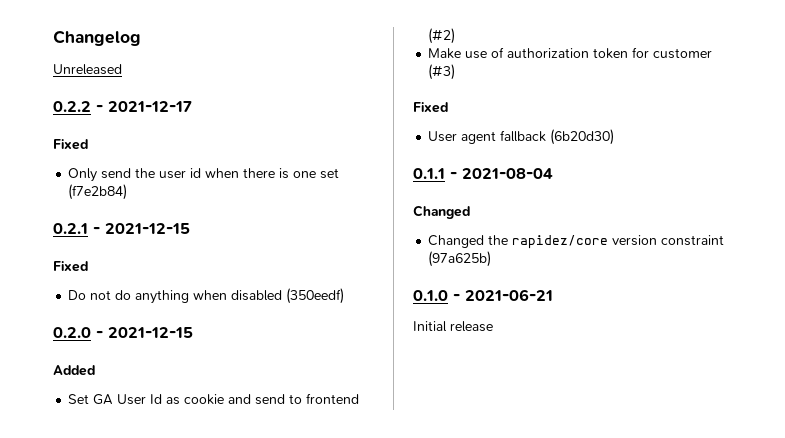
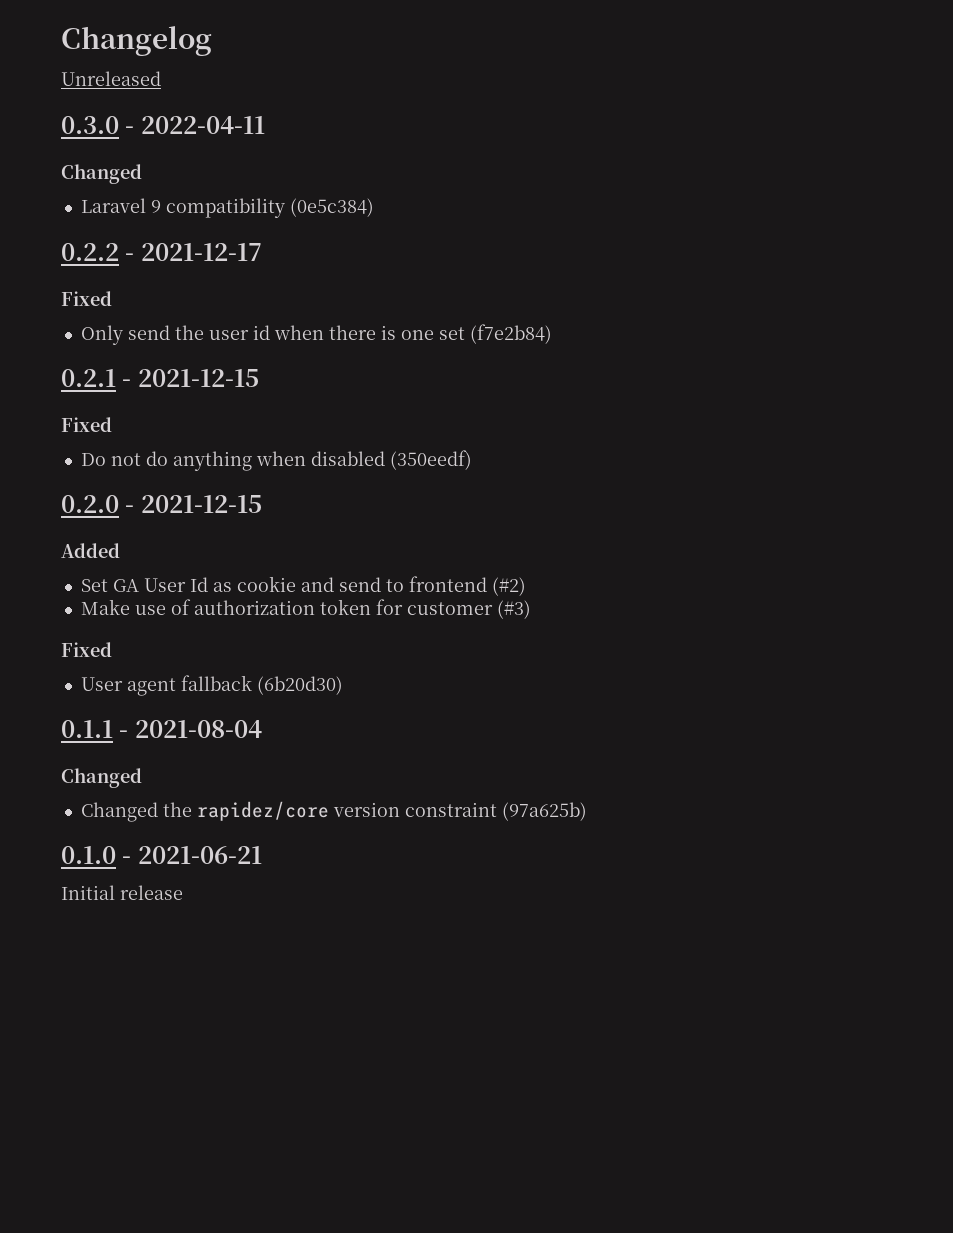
(122, 69) none -> [61,116,265,134] [61,164,142,184] [80,198,374,218] // 0.3.0 - 2022-04-11 // Changed // Laravel 9 compatibility (0e5c384)

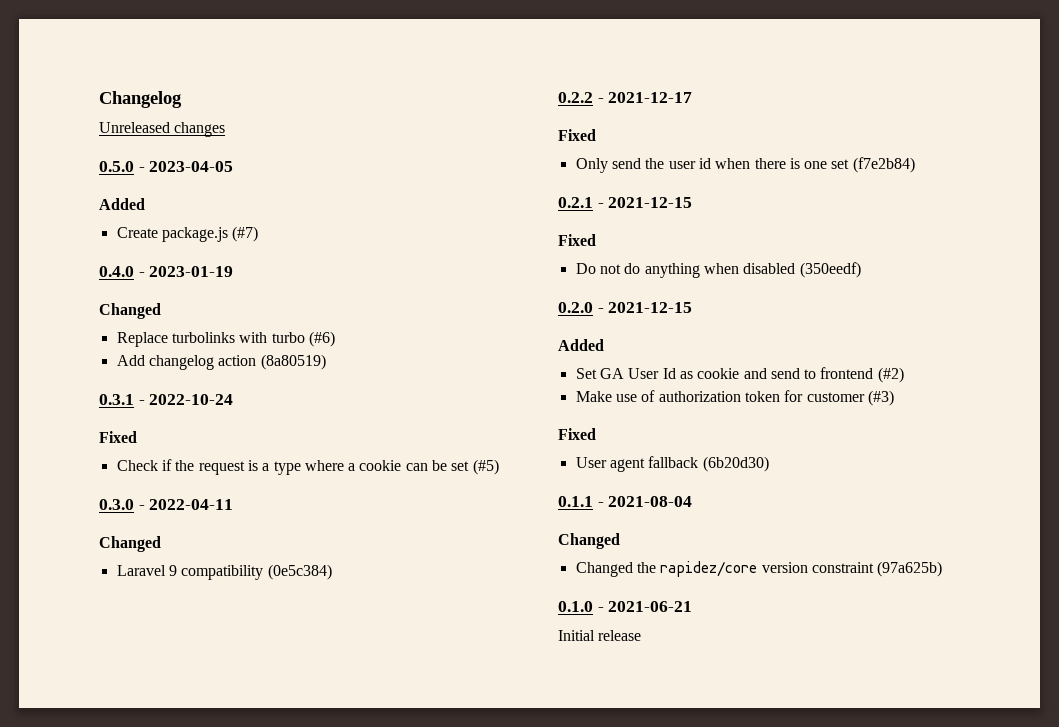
(161, 78) none -> [174,122,226,137] [99,161,234,172] [99,198,145,210] [116,226,259,242] [99,266,234,277] [99,303,161,319] [116,331,335,347] [116,354,326,370] [99,394,234,405] [99,431,137,443] [116,459,499,475] changes // 0.5.0 - 2023-04-05 // Added // Create package.js (#7) // 0.4.0 - 2023-01-19 // Changed // Replace turbolinks with turbo (#6) // Add changelog action (8a80519) // 0.3.1 - 2022-10-24 // Fixed // Check if the request is a type where a cookie can be set (#5)

